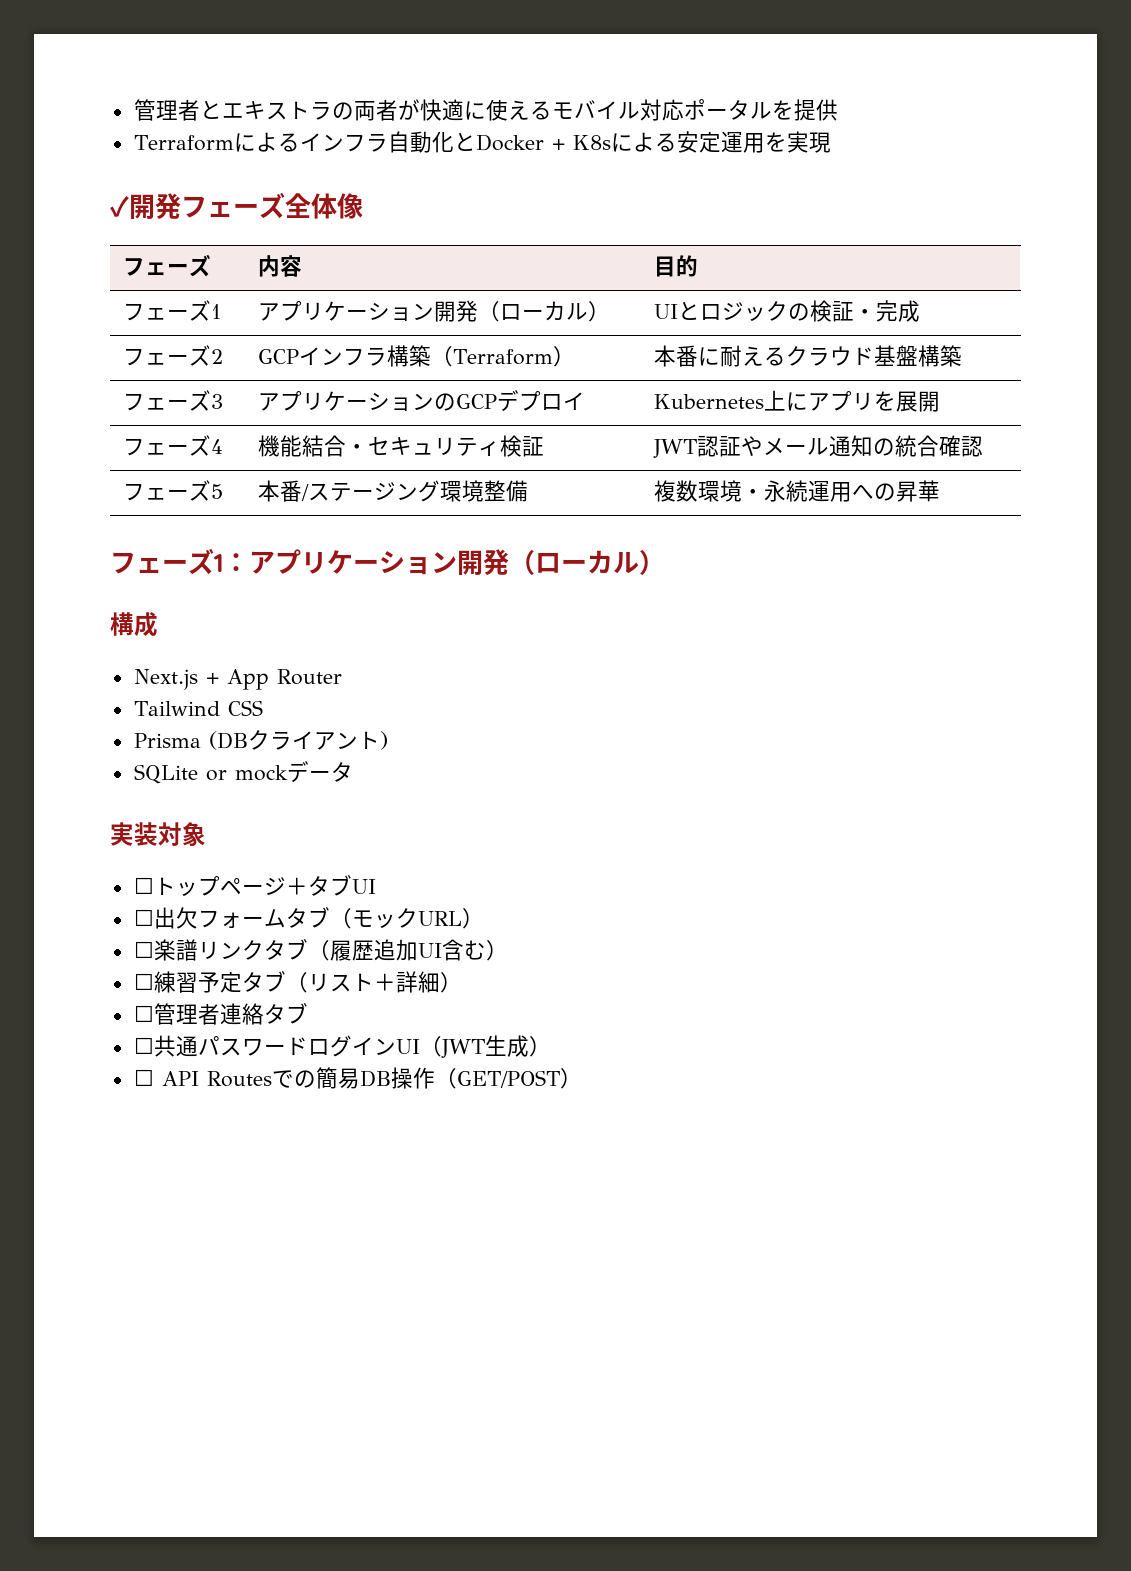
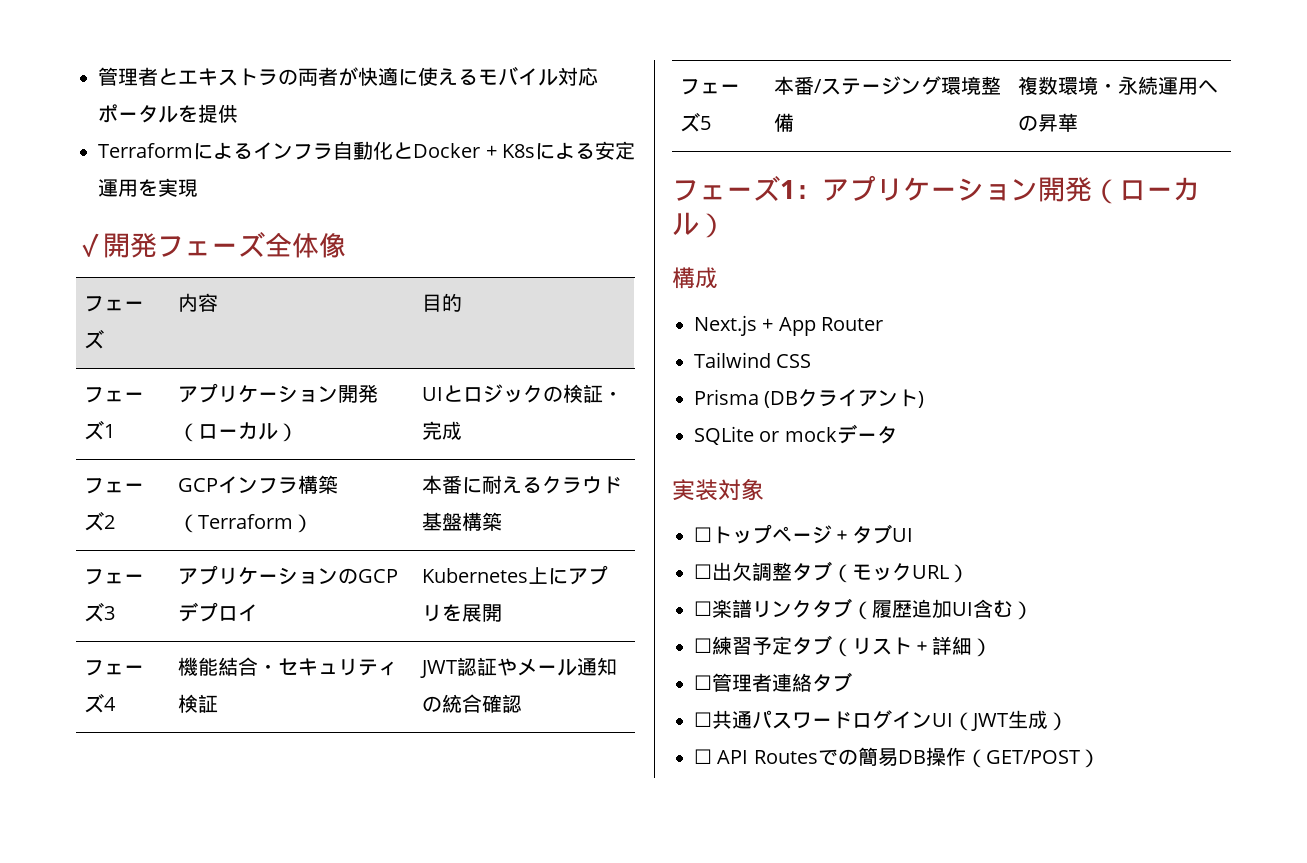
[197,909,286,928] フォーム -> [752,562,792,581] 調整

